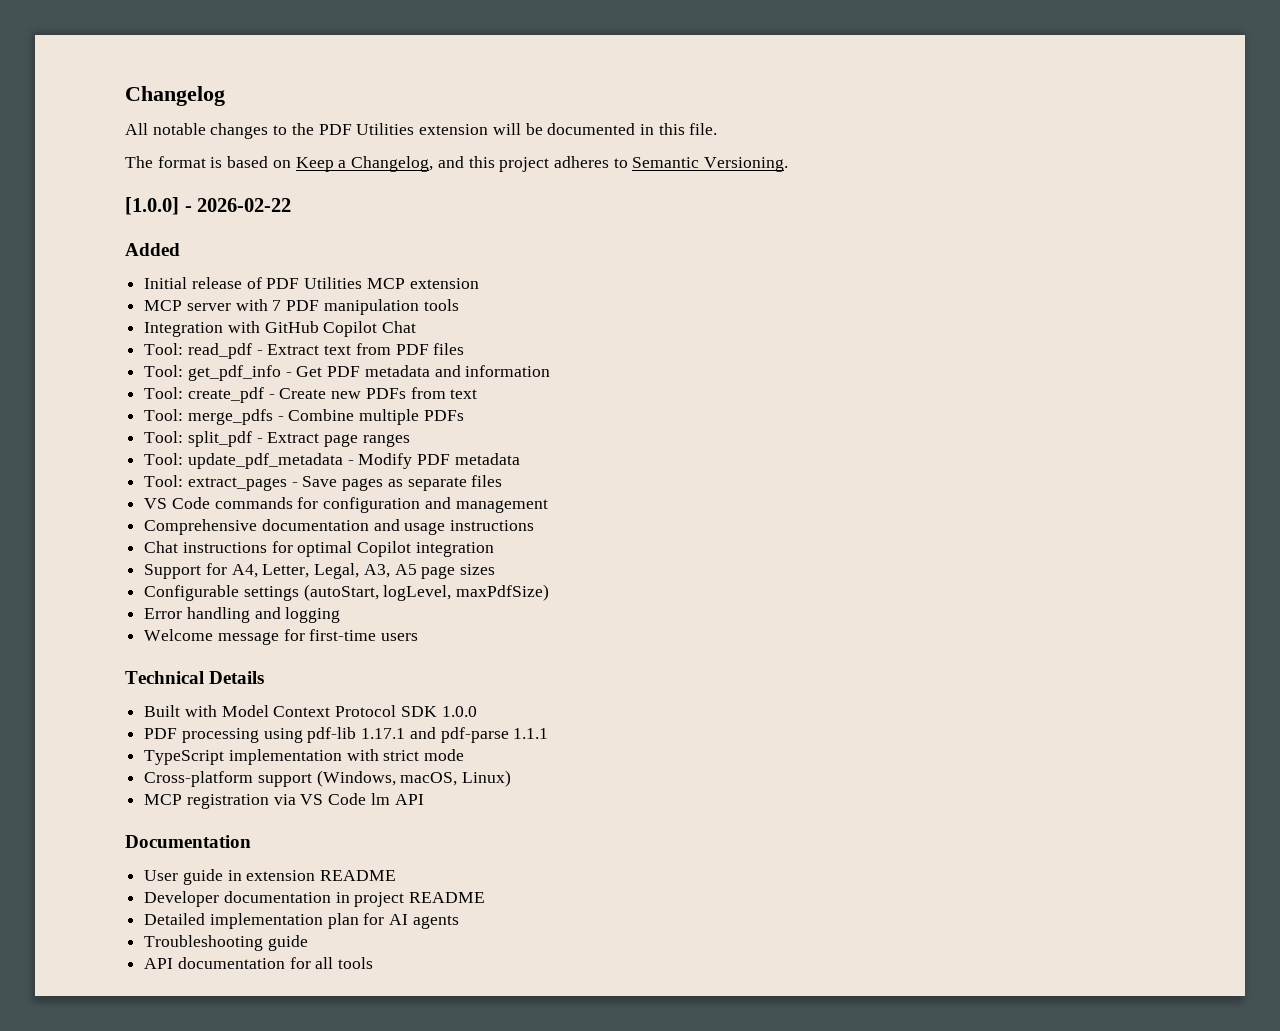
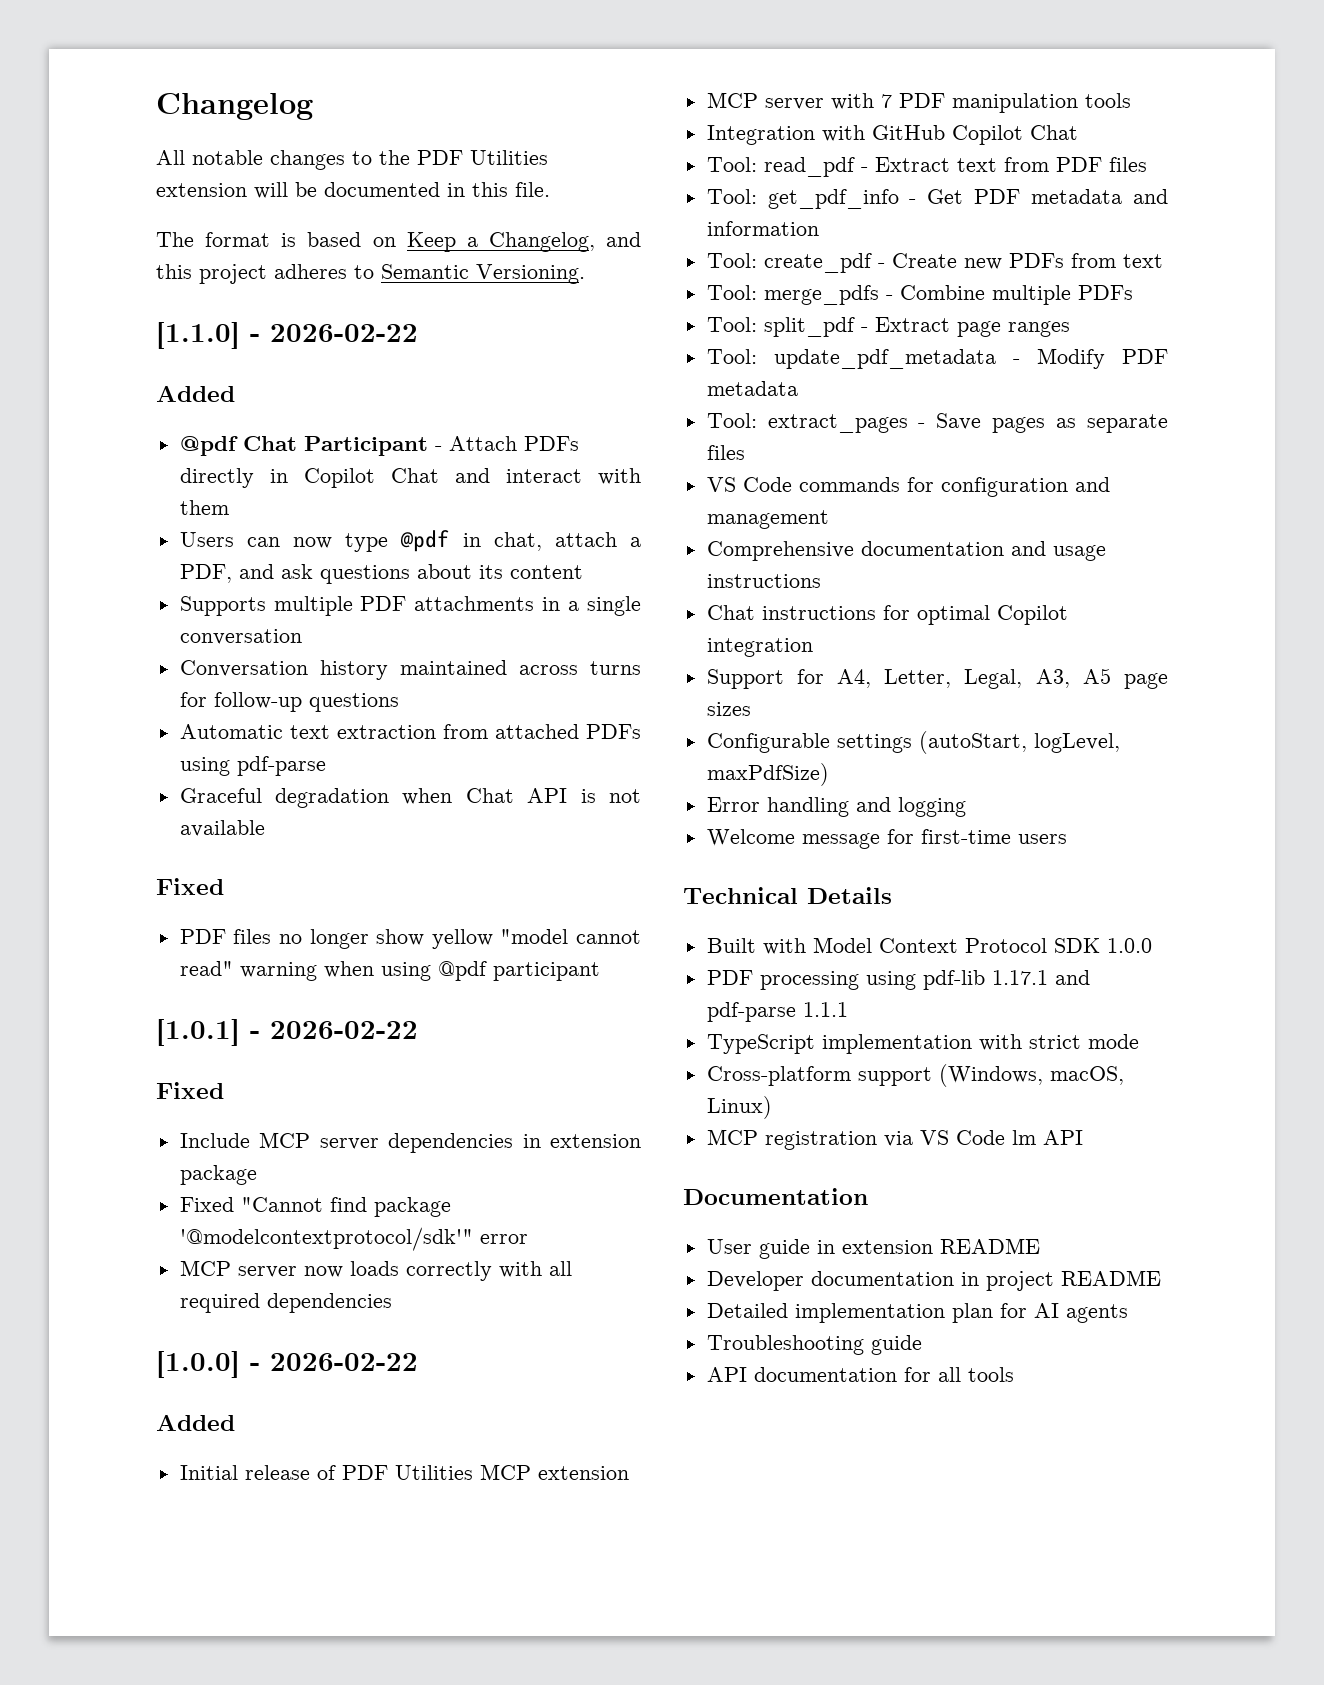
(789, 164) none -> [156,322,418,349] [156,385,235,402] [179,436,579,456] [179,468,641,488] [179,500,229,515] [179,530,641,552] [179,564,583,584] [179,596,641,616] [179,629,302,645] [179,660,641,680] [179,692,399,712] [179,724,641,739] [179,756,326,776] [179,788,641,808] [179,820,265,837] [156,878,224,895] [179,929,641,949] [179,961,600,981] [156,1019,418,1046] [156,1082,224,1099] [179,1132,641,1153] [179,1165,257,1185] [179,1197,451,1217] [179,1227,528,1251] [179,1260,572,1281] [179,1293,392,1313] // [1.1.0] - 2026-02-22 // Added // @pdf Chat Participant - Attach PDFs directly in Copilot Chat and interact with them // Users can now type @pdf in chat, attach a PDF, and ask questions about its content // Supports multiple PDF attachments in a single conversation // Conversation history maintained across turns for follow-up questions // Automatic text extraction from attached PDFs using pdf-parse // Graceful degradation when Chat API is not available // Fixed // PDF files no longer show yellow "model cannot read" warning when using @pdf participant // [1.0.1] - 2026-02-22 // Fixed // Include MCP server dependencies in extension package // Fixed "Cannot find package '@modelcontextprotocol/sdk'" error // MCP server now loads correctly with all required dependencies

